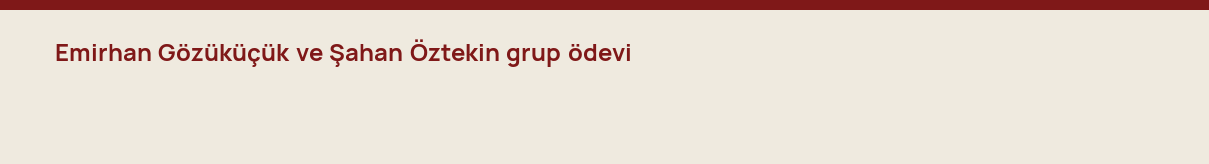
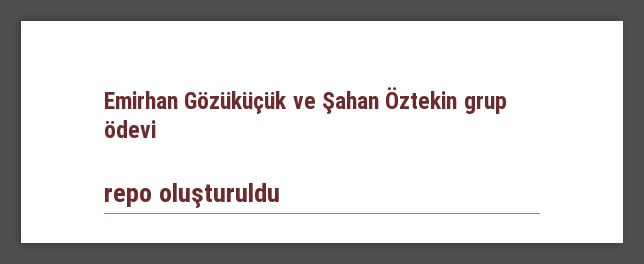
(632, 52) none -> [104,183,281,208] // repo oluşturuldu

